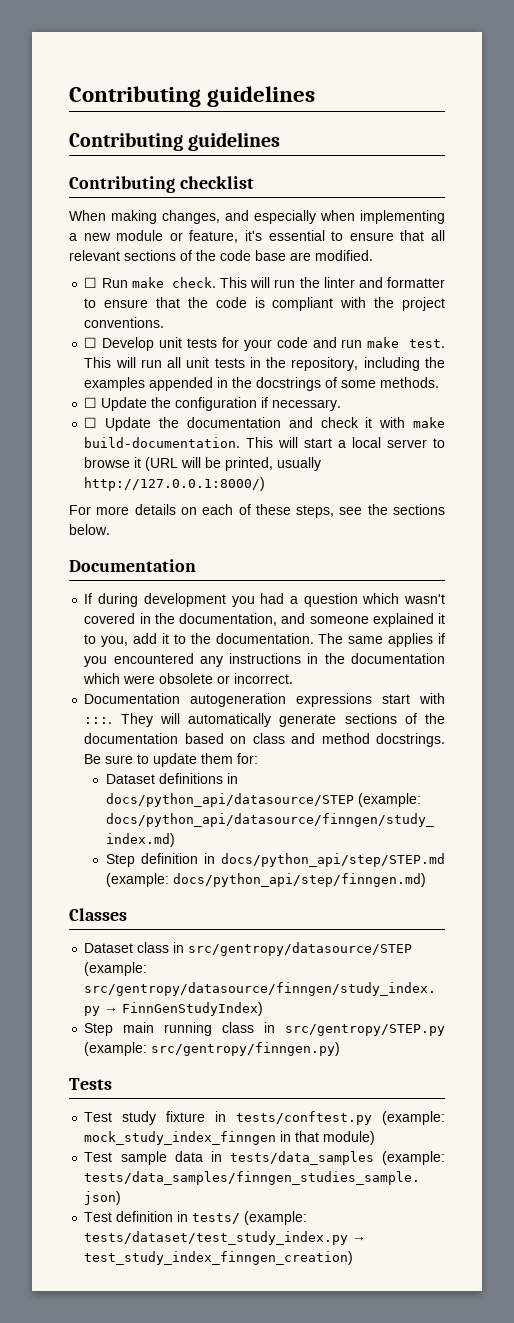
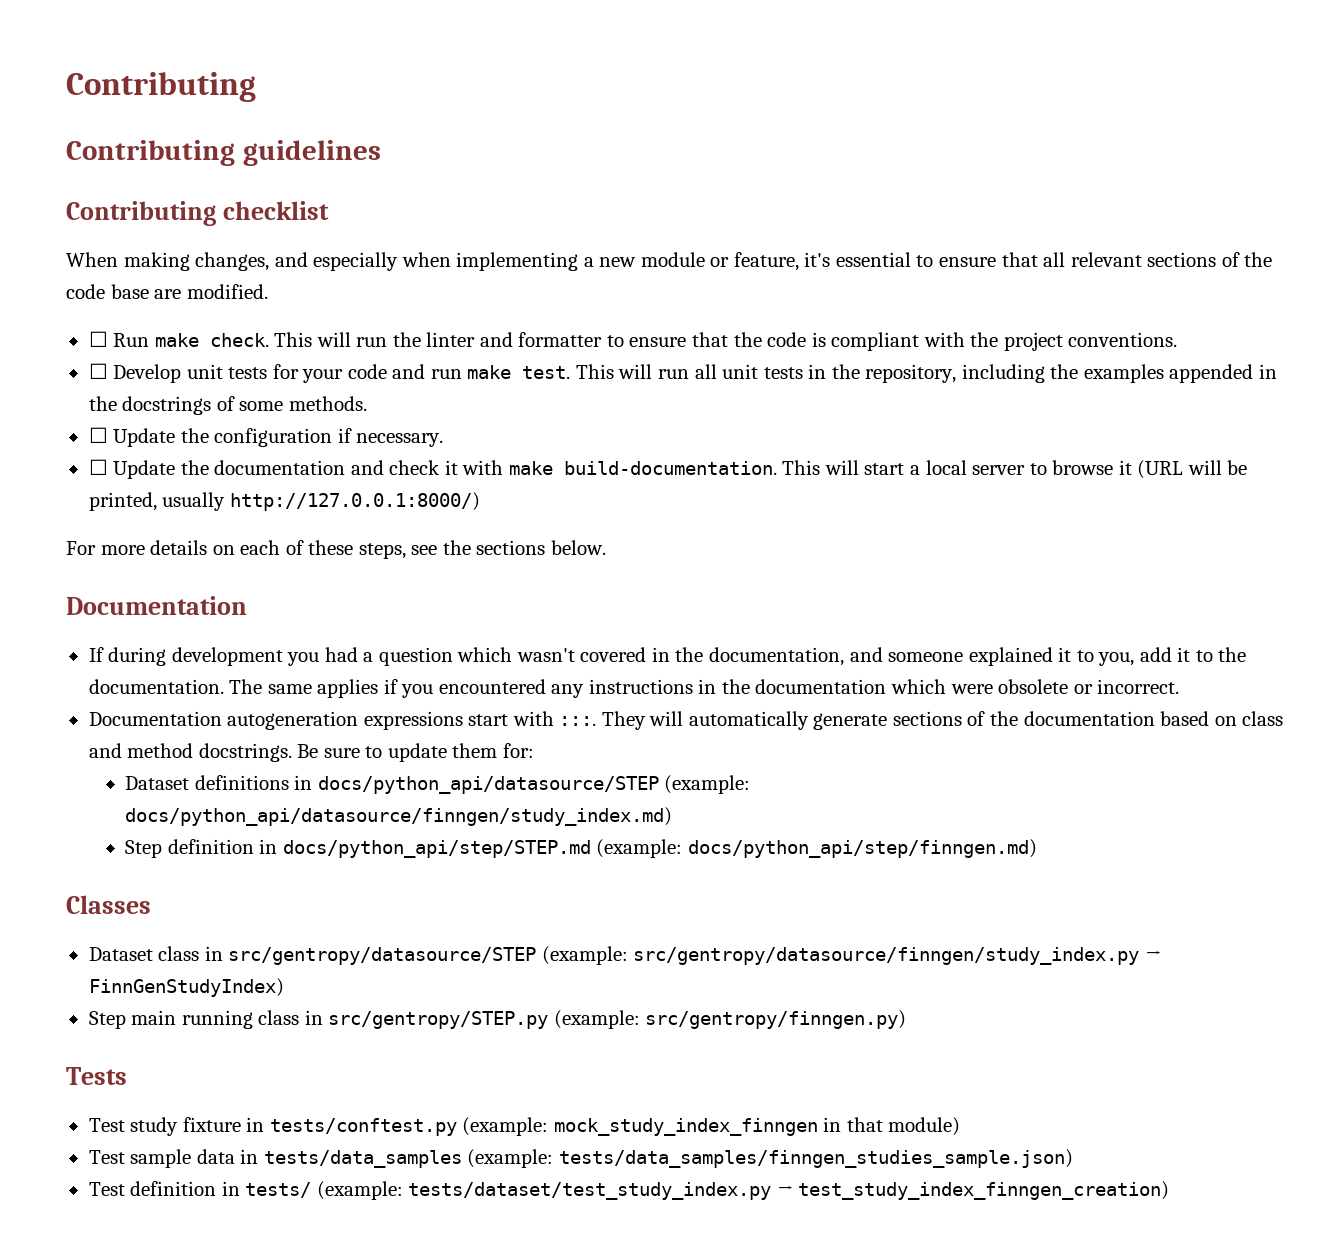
[69,86,316,107] Contributing guidelines -> [66,72,256,102] Contributing

